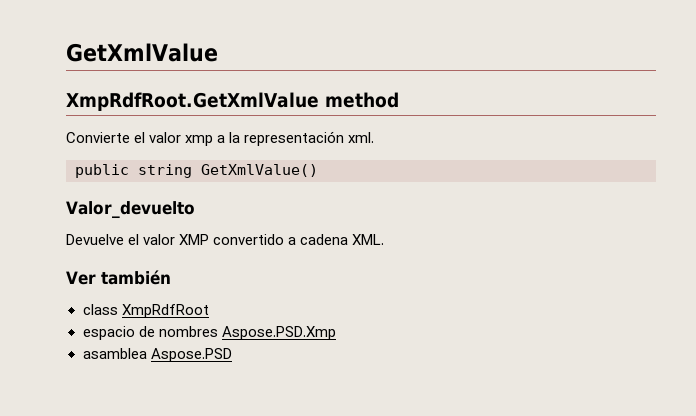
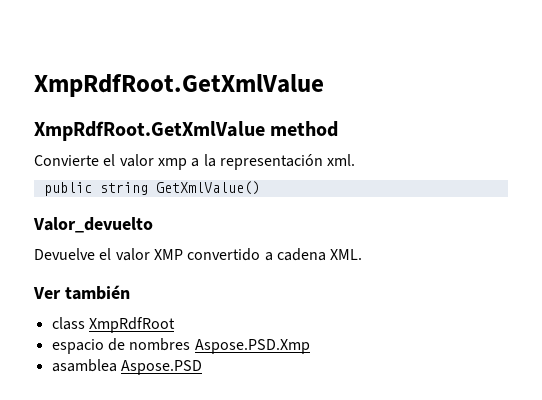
[66,43,218,62] GetXmlValue -> [34,74,324,97] XmpRdfRoot.GetXmlValue

